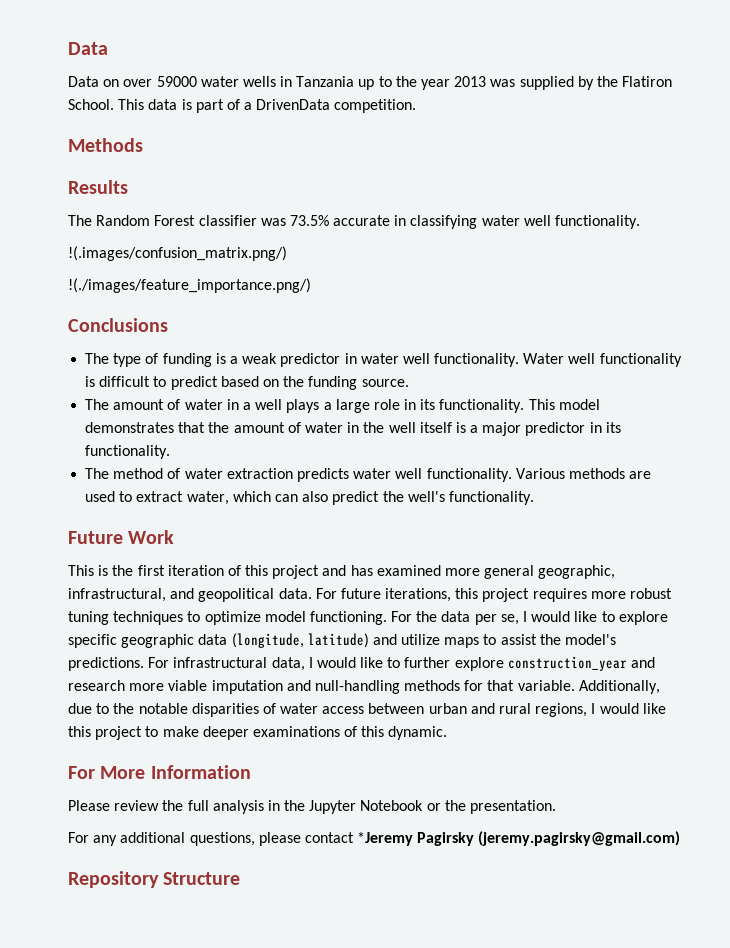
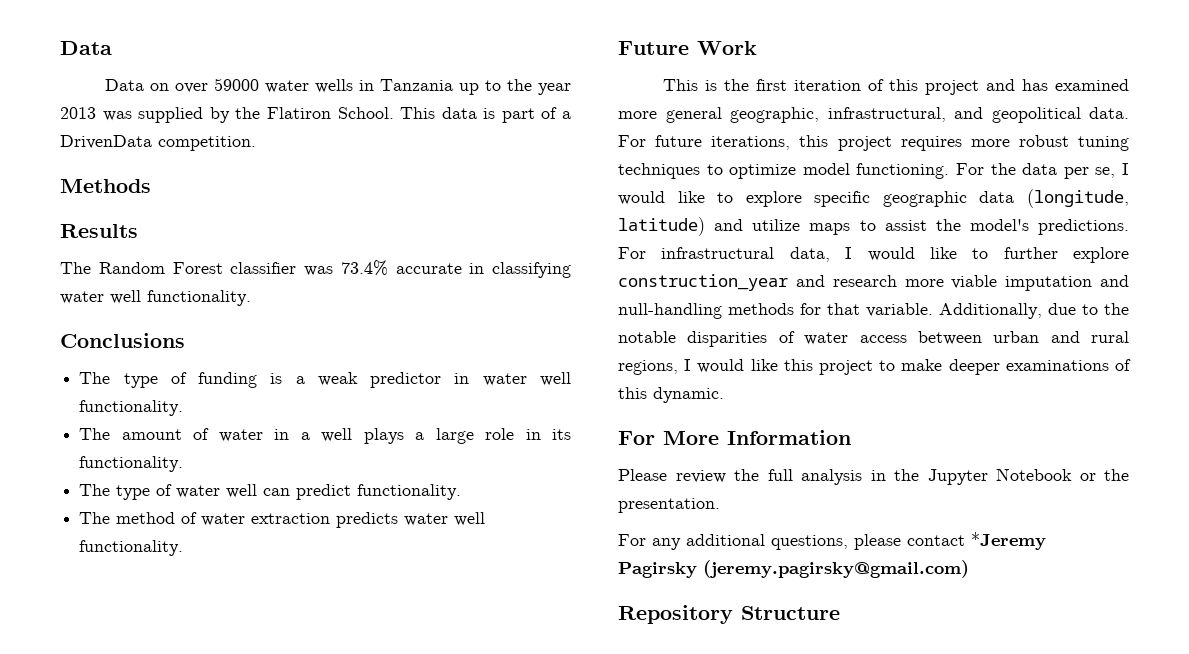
[289,215,329,226] 73.5% -> [340,260,388,276] 73.4%
[68,246,287,261] [68,278,311,293] // !(.images/confusion_matrix.png/) // !(./images/feature_importance.png/) -> (251, 298) none
[523,353,682,367] [85,376,409,390] Water well functionality is difficult to predict based on the funding source. -> (184, 408) none
[528,399,600,410] [85,422,621,436] This model demonstrates that the amount of water in the well itself is a major predictor in its -> [79,484,352,500] // The type of water well can predict
[515,468,652,479] [85,491,534,505] Various methods are used to extract water, which can also predict the well's functionality. -> (184, 548) none

